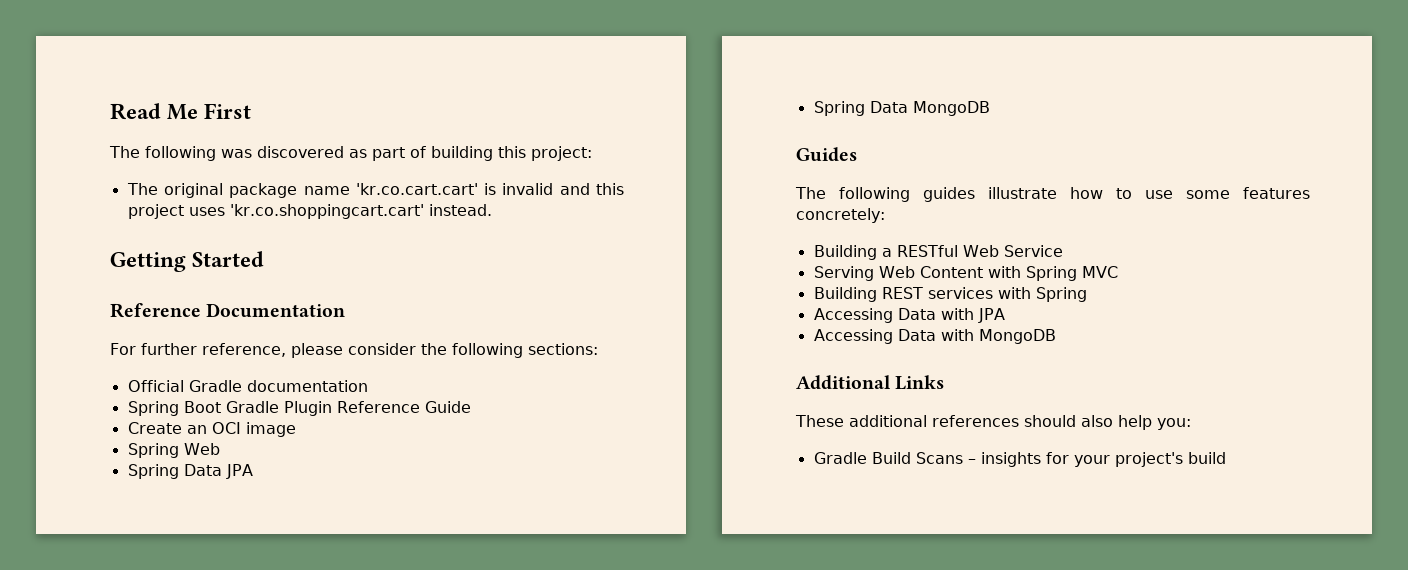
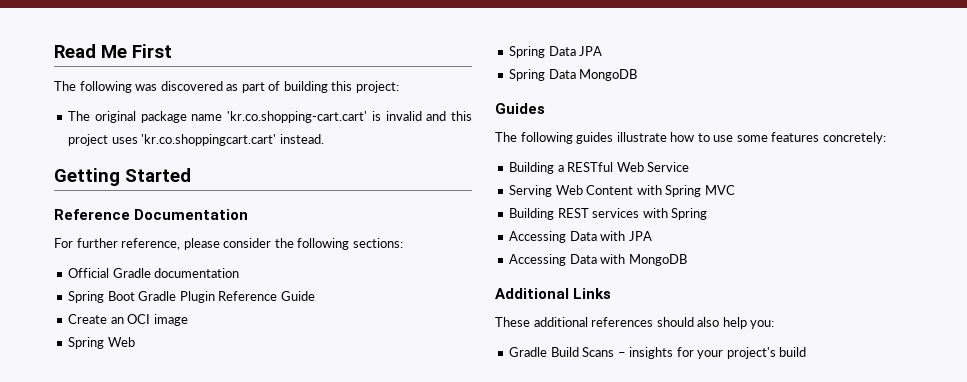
[355,183,478,195] 'kr.co.cart.cart' -> [227,111,368,123] 'kr.co.shopping-cart.cart'

